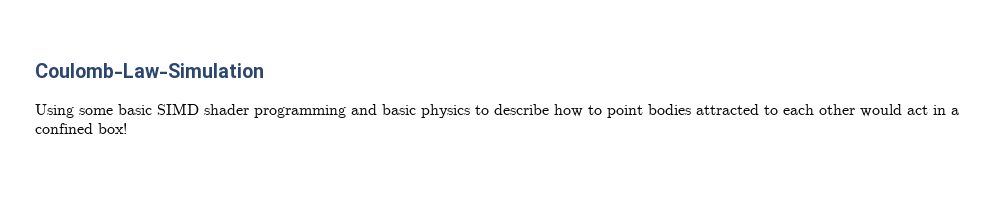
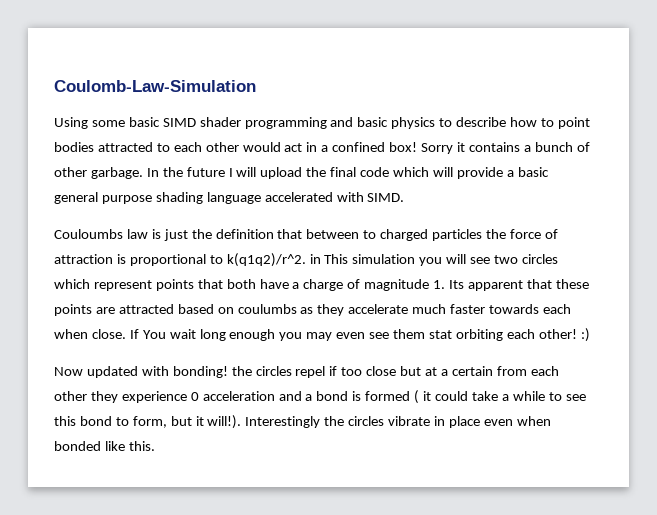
(127, 128) none -> [421,142,590,154] [54,167,549,179] [54,192,405,204] [54,229,558,241] [54,253,558,267] [54,279,589,291] [54,304,571,316] [54,328,590,342] [54,366,559,378] [54,390,586,404] [54,415,551,429] [54,441,155,451] Sorry it contains a bunch of other garbage. In the future I will upload the final code which will provide a basic general purpose shading language accelerated with SIMD. // Couloumbs law is just the definition that between to charged particles the force of attraction is proportional to k(q1q2)/r^2. in This simulation you will see two circles which represent points that both have a charge of magnitude 1. Its apparent that these points are attracted based on coulumbs as they accelerate much faster towards each when close. If You wait long enough you may even see them stat orbiting each other! :) // Now updated with bonding! the circles repel if too close but at a certain from each other they experience 0 acceleration and a bond is formed ( it could take a while to see this bond to form, but it will!). Interestingly the circles vibrate in place even when bonded like this.

